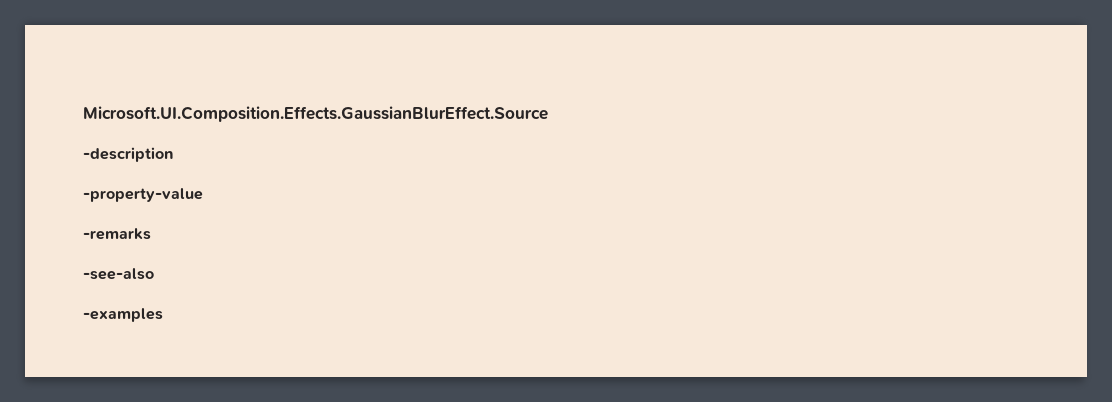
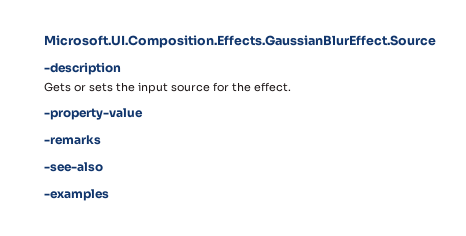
(173, 154) none -> [44,82,291,94] // Gets or sets the input source for the effect.

